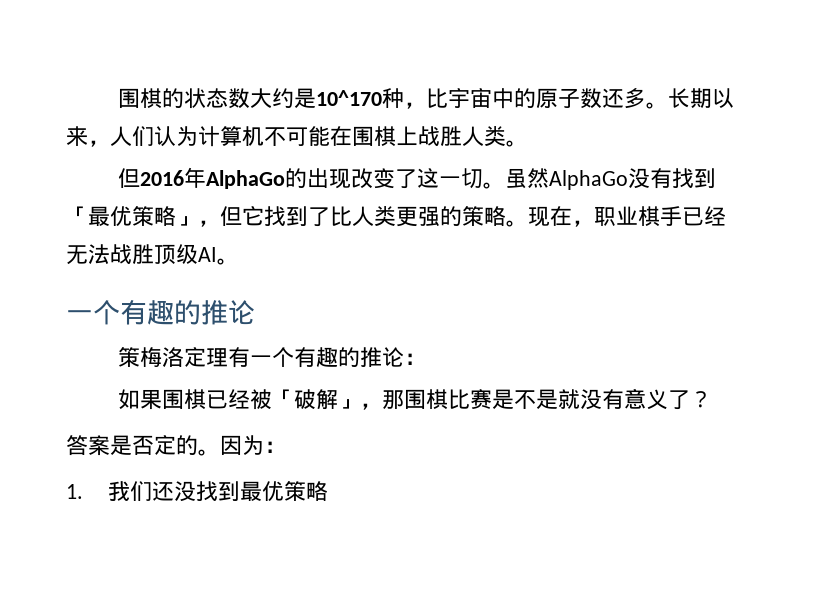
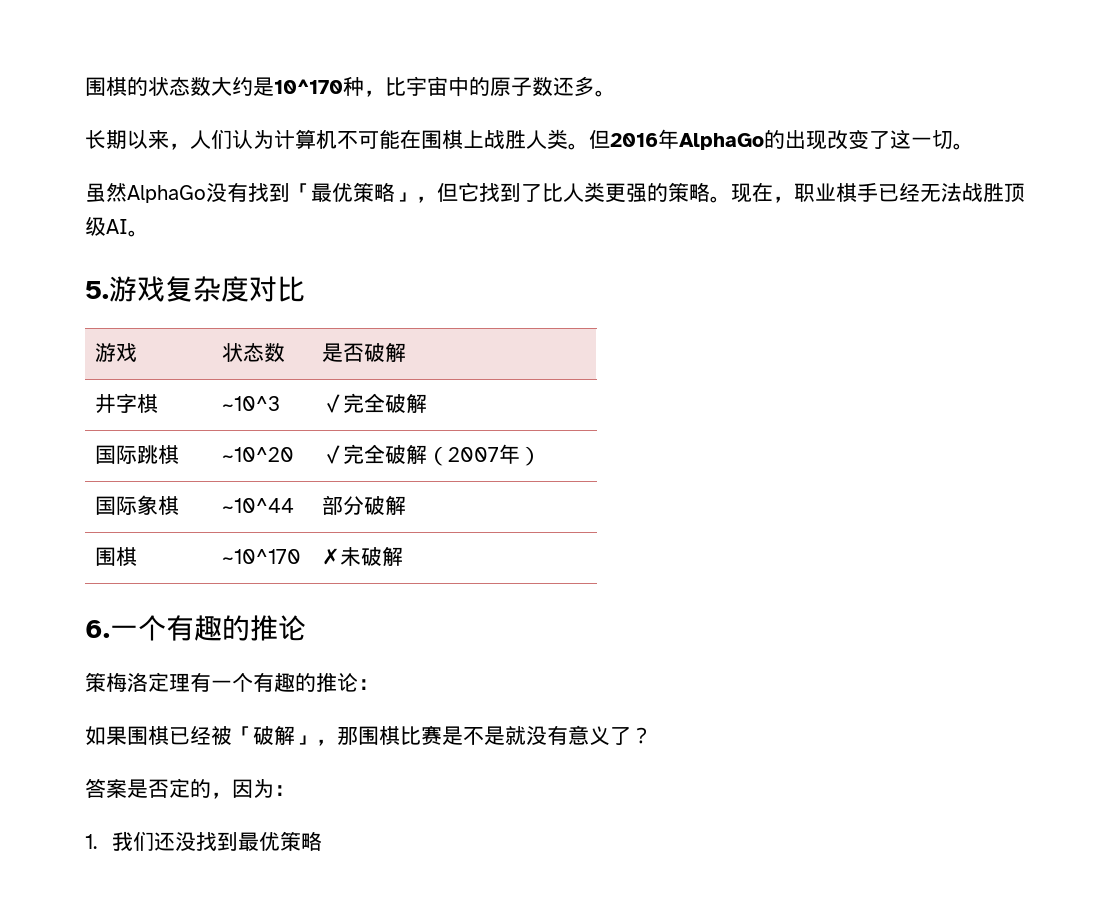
(669, 105) none -> (616, 93) //
(528, 143) // -> (589, 146) none
(506, 185) none -> (974, 146) //
(239, 261) none -> [85,276,305,302] [95,343,138,362] [222,343,286,362] [322,342,407,362] [95,393,159,414] [222,396,281,411] [322,393,428,413] [95,445,180,464] [222,447,295,462] [322,444,542,466] [95,495,180,515] [222,498,295,513] [322,495,407,515] [95,547,138,566] [222,549,302,564] [322,546,404,566] [85,620,110,638] 5.游戏复杂度对比 // 游戏 | 状态数 | 是否破解 // 井字棋 | ~10^3 | ✓完全破解 // 国际跳棋 | ~10^20 | ✓完全破解（2007年） // 国际象棋 | ~10^44 | 部分破解 // 围棋 | ~10^170 | ✗未破解 // 6.
[198,449,220,456] 。 -> [211,792,232,799] ，

